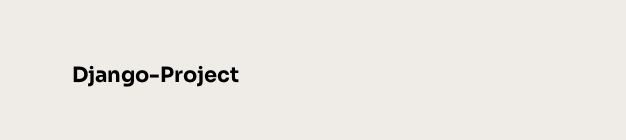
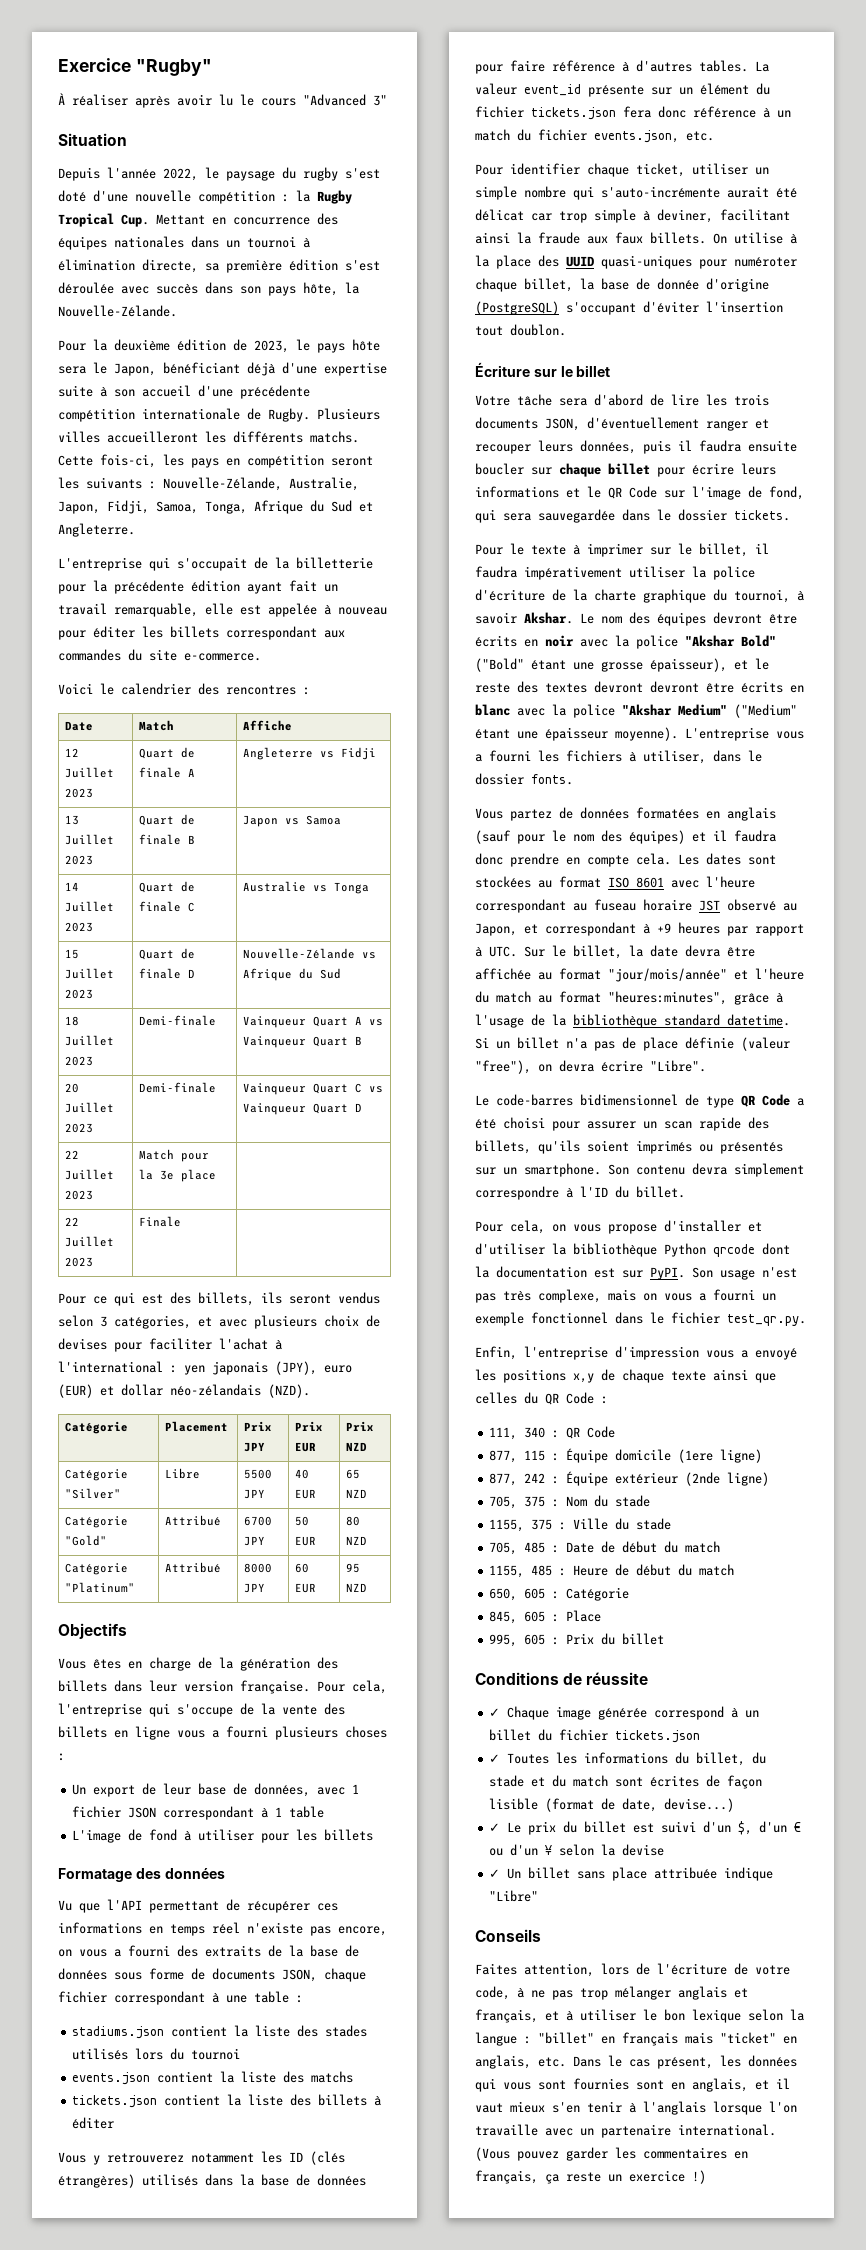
[72,65,239,87] Django-Project -> [58,58,212,76] [58,93,387,108] [58,133,127,146] [58,167,380,181] [58,190,352,204] [58,213,338,227] [58,236,310,250] [58,259,380,273] [58,282,359,296] [58,305,177,317] [58,339,380,353] [58,362,387,376] [58,385,310,399] [58,408,380,422] [58,431,359,443] [58,454,373,468] [58,477,359,491] [58,500,373,514] [58,523,135,537] [58,557,373,571] [58,580,338,594] [58,603,387,617] [58,626,345,640] [58,649,261,661] [58,683,310,695] [65,721,94,731] [139,720,175,731] [243,720,293,731] [65,748,80,757] [65,767,115,778] [65,788,94,798] [139,747,196,759] [139,767,196,778] [243,747,377,760] [65,815,80,825] [65,834,115,845] [65,855,94,865] [139,814,196,826] [139,834,196,845] [243,815,342,827] [65,882,80,891] [65,901,115,912] [65,922,94,932] [139,881,196,893] [139,901,196,912] [243,881,370,894] [65,949,80,959] [65,968,115,979] [65,989,94,999] [139,948,196,960] [139,968,196,979] [243,948,377,959] [243,968,342,981] [65,1016,80,1026] [65,1035,115,1046] [65,1056,94,1066] [139,1015,217,1026] [243,1016,384,1028] [243,1036,363,1048] [65,1083,80,1093] [65,1102,115,1113] [65,1123,94,1133] [139,1082,217,1093] [243,1083,384,1095] [243,1103,363,1115] [65,1150,80,1159] [65,1169,115,1180] [65,1190,94,1200] [139,1149,210,1162] [139,1169,217,1182] [65,1217,80,1226] [65,1236,115,1247] [65,1257,94,1267] [139,1216,182,1227] [58,1292,380,1306] [58,1315,380,1329] [58,1338,282,1352] [58,1361,352,1375] [58,1384,310,1398] [65,1421,129,1434] [165,1421,229,1432] [244,1421,273,1431] [244,1442,266,1452] [295,1421,324,1431] [295,1442,317,1452] [346,1421,375,1431] [346,1442,368,1451] [65,1469,129,1481] [65,1488,122,1499] [165,1468,201,1479] [244,1469,273,1479] [244,1489,266,1499] [295,1469,310,1479] [295,1489,317,1499] [346,1469,361,1479] [346,1489,368,1498] [65,1516,129,1528] [65,1535,108,1546] [165,1515,222,1526] [244,1516,273,1526] [244,1536,266,1546] [295,1516,310,1526] [295,1536,317,1546] [346,1516,361,1526] [346,1536,368,1545] [65,1563,129,1575] [65,1582,136,1593] [165,1562,222,1573] [244,1563,273,1573] [244,1583,266,1593] [295,1563,310,1573] [295,1583,317,1593] [346,1563,361,1573] [346,1583,368,1592] [58,1623,127,1639] [58,1657,338,1671] [58,1680,387,1694] [58,1703,345,1717] [58,1726,387,1740] [58,1753,65,1761] [72,1783,360,1797] [72,1806,325,1820] [72,1829,374,1843] [58,1868,225,1882] [58,1899,338,1913] [58,1922,387,1936] [58,1945,359,1957] [58,1968,366,1982] [58,1991,303,2005] [72,2025,368,2039] [72,2048,241,2060] [72,2071,354,2085] [72,2094,382,2108] [72,2117,115,2129] [58,2151,345,2165] [58,2174,366,2188] [475,60,769,74] [475,83,770,97] [475,106,791,120] [475,129,714,143] [475,163,769,177] [475,186,797,200] [475,209,790,223] [475,232,797,244] [475,255,797,269] [475,278,769,292] [475,301,783,315] [475,324,566,336] [475,362,611,377] [475,394,769,406] [475,417,769,431] [475,440,797,454] [475,463,776,477] [475,486,804,500] [475,509,790,523] [475,543,769,557] [475,566,755,580] [475,589,804,603] [475,612,797,626] [475,635,776,649] [475,658,769,672] [475,681,804,693] [475,704,797,718] [475,727,804,741] [475,750,762,764] [475,773,573,785] [475,807,776,821] [475,830,776,844] [475,853,776,867] [475,876,755,888] [475,899,797,913] [475,922,804,936] [475,945,755,959] [475,968,804,982] [475,991,783,1005] [475,1014,790,1028] [475,1037,790,1051] [475,1060,706,1074] [475,1094,804,1108] [475,1117,769,1131] [475,1140,783,1154] [475,1163,804,1177] [475,1186,685,1200] [475,1220,762,1234] [475,1243,790,1257] [475,1266,797,1280] [475,1289,776,1303] [475,1312,806,1326] [475,1346,797,1360] [475,1369,776,1383] [475,1392,608,1405] [489,1426,616,1440] [489,1448,763,1463] [489,1471,770,1486] [489,1495,651,1509] [489,1518,672,1532] [489,1541,721,1555] [489,1564,735,1578] [489,1587,630,1601] [489,1610,602,1624] [489,1633,665,1647] [475,1672,649,1685] [489,1706,760,1720] [489,1729,701,1743] [489,1752,767,1766] [489,1775,763,1789] [489,1798,735,1812] [489,1821,802,1835] [489,1844,665,1856] [489,1867,774,1881] [489,1890,539,1902] [475,1929,541,1942] [475,1963,790,1977] [475,1986,748,2000] [475,2009,804,2023] [475,2032,797,2046] [475,2055,797,2069] [475,2078,790,2092] [475,2101,797,2115] [475,2124,776,2138] [475,2147,748,2161] [475,2170,706,2184] Exercice "Rugby" // À réaliser après avoir lu le cours "Advanced 3" // Situation // Depuis l'année 2022, le paysage du rugby s'est doté d'une nouvelle compétition : la Rugby Tropical Cup. Mettant en concurrence des équipes nationales dans un tournoi à élimination directe, sa première édition s'est déroulée avec succès dans son pays hôte, la Nouvelle-Zélande. // Pour la deuxième édition de 2023, le pays hôte sera le Japon, bénéficiant déjà d'une expertise suite à son accueil d'une précédente compétition internationale de Rugby. Plusieurs villes accueilleront les différents matchs. Cette fois-ci, les pays en compétition seront les suivants : Nouvelle-Zélande, Australie, Japon, Fidji, Samoa, Tonga, Afrique du Sud et Angleterre. // L'entreprise qui s'occupait de la billetterie pour la précédente édition ayant fait un travail remarquable, elle est appelée à nouveau pour éditer les billets correspondant aux commandes du site e-commerce. // Voici le calendrier des rencontres : // Date | Match | Affiche // 12 Juillet 2023 | Quart de finale A | Angleterre vs Fidji // 13 Juillet 2023 | Quart de finale B | Japon vs Samoa // 14 Juillet 2023 | Quart de finale C | Australie vs Tonga // 15 Juillet 2023 | Quart de finale D | Nouvelle-Zélande vs Afrique du Sud // 18 Juillet 2023 | Demi-finale | Vainqueur Quart A vs Vainqueur Quart B // 20 Juillet 2023 | Demi-finale | Vainqueur Quart C vs Vainqueur Quart D // 22 Juillet 2023 | Match pour la 3e place | // 22 Juillet 2023 | Finale | // Pour ce qui est des billets, ils seront vendus selon 3 catégories, et avec plusieurs choix de devises pour faciliter l'achat à l'international : yen japonais (JPY), euro (EUR) et dollar néo-zélandais (NZD). // Catégorie | Placement | Prix JPY | Prix EUR | Prix NZD // Catégorie "Silver" | Libre | 5500 JPY | 40 EUR | 65 NZD // Catégorie "Gold" | Attribué | 6700 JPY | 50 EUR | 80 NZD // Catégorie "Platinum" | Attribué | 8000 JPY | 60 EUR | 95 NZD // Objectifs // Vous êtes en charge de la génération des billets dans leur version française. Pour cela, l'entreprise qui s'occupe de la vente des billets en ligne vous a fourni plusieurs choses : // Un export de leur base de données, avec 1 fichier JSON correspondant à 1 table // L'image de fond à utiliser pour les billets // Formatage des données // Vu que l'API permettant de récupérer ces informations en temps réel n'existe pas encore, on vous a fourni des extraits de la base de données sous forme de documents JSON, chaque fichier correspondant à une table : // stadiums.json contient la liste des stades utilisés lors du tournoi // events.json contient la liste des matchs // tickets.json contient la liste des billets à éditer // Vous y retrouverez notamment les ID (clés étrangères) utilisés dans la base de données pour faire référence à d'autres tables. La valeur event_id présente sur un élément du fichier tickets.json fera donc référence à un match du fichier events.json, etc. // Pour identifier chaque ticket, utiliser un simple nombre qui s'auto-incrémente aurait été délicat car trop simple à deviner, facilitant ainsi la fraude aux faux billets. On utilise à la place des UUID quasi-uniques pour numéroter chaque billet, la base de donnée d'origine (PostgreSQL) s'occupant d'éviter l'insertion tout doublon. // Écriture sur le billet // Votre tâche sera d'abord de lire les trois documents JSON, d'éventuellement ranger et recouper leurs données, puis il faudra ensuite boucler sur chaque billet pour écrire leurs informations et le QR Code sur l'image de fond, qui sera sauvegardée dans le dossier tickets. // Pour le texte à imprimer sur le billet, il faudra impérativement utiliser la police d'écriture de la charte graphique du tournoi, à savoir Akshar. Le nom des équipes devront être écrits en noir avec la police "Akshar Bold" ("Bold" étant une grosse épaisseur), et le reste des textes devront devront être écrits en blanc avec la police "Akshar Medium" ("Medium" étant une épaisseur moyenne). L'entreprise vous a fourni les fichiers à utiliser, dans le dossier fonts. // Vous partez de données formatées en anglais (sauf pour le nom des équipes) et il faudra donc prendre en compte cela. Les dates sont stockées au format ISO 8601 avec l'heure correspondant au fuseau horaire JST observé au Japon, et correspondant à +9 heures par rapport à UTC. Sur le billet, la date devra être affichée au format "jour/mois/année" et l'heure du match au format "heures:minutes", grâce à l'usage de la bibliothèque standard datetime. Si un billet n'a pas de place définie (valeur "free"), on devra écrire "Libre". // Le code-barres bidimensionnel de type QR Code a été choisi pour assurer un scan rapide des billets, qu'ils soient imprimés ou présentés sur un smartphone. Son contenu devra simplement correspondre à l'ID du billet. // Pour cela, on vous propose d'installer et d'utiliser la bibliothèque Python qrcode dont la documentation est sur PyPI. Son usage n'est pas très complexe, mais on vous a fourni un exemple fonctionnel dans le fichier test_qr.py. // Enfin, l'entreprise d'impression vous a envoyé les positions x,y de chaque texte ainsi que celles du QR Code : // 111, 340 : QR Code // 877, 115 : Équipe domicile (1ere ligne) // 877, 242 : Équipe extérieur (2nde ligne) // 705, 375 : Nom du stade // 1155, 375 : Ville du stade // 705, 485 : Date de début du match // 1155, 485 : Heure de début du match // 650, 605 : Catégorie // 845, 605 : Place // 995, 605 : Prix du billet // Conditions de réussite // ✓ Chaque image générée correspond à un billet du fichier tickets.json // ✓ Toutes les informations du billet, du stade et du match sont écrites de façon lisible (format de date, devise...) // ✓ Le prix du billet est suivi d'un $, d'un € ou d'un ¥ selon la devise // ✓ Un billet sans place attribuée indique "Libre" // Conseils // Faites attention, lors de l'écriture de votre code, à ne pas trop mélanger anglais et français, et à utiliser le bon lexique selon la langue : "billet" en français mais "ticket" en anglais, etc. Dans le cas présent, les données qui vous sont fournies sont en anglais, et il vaut mieux s'en tenir à l'anglais lorsque l'on travaille avec un partenaire international. (Vous pouvez garder les commentaires en français, ça reste un exercice !)

